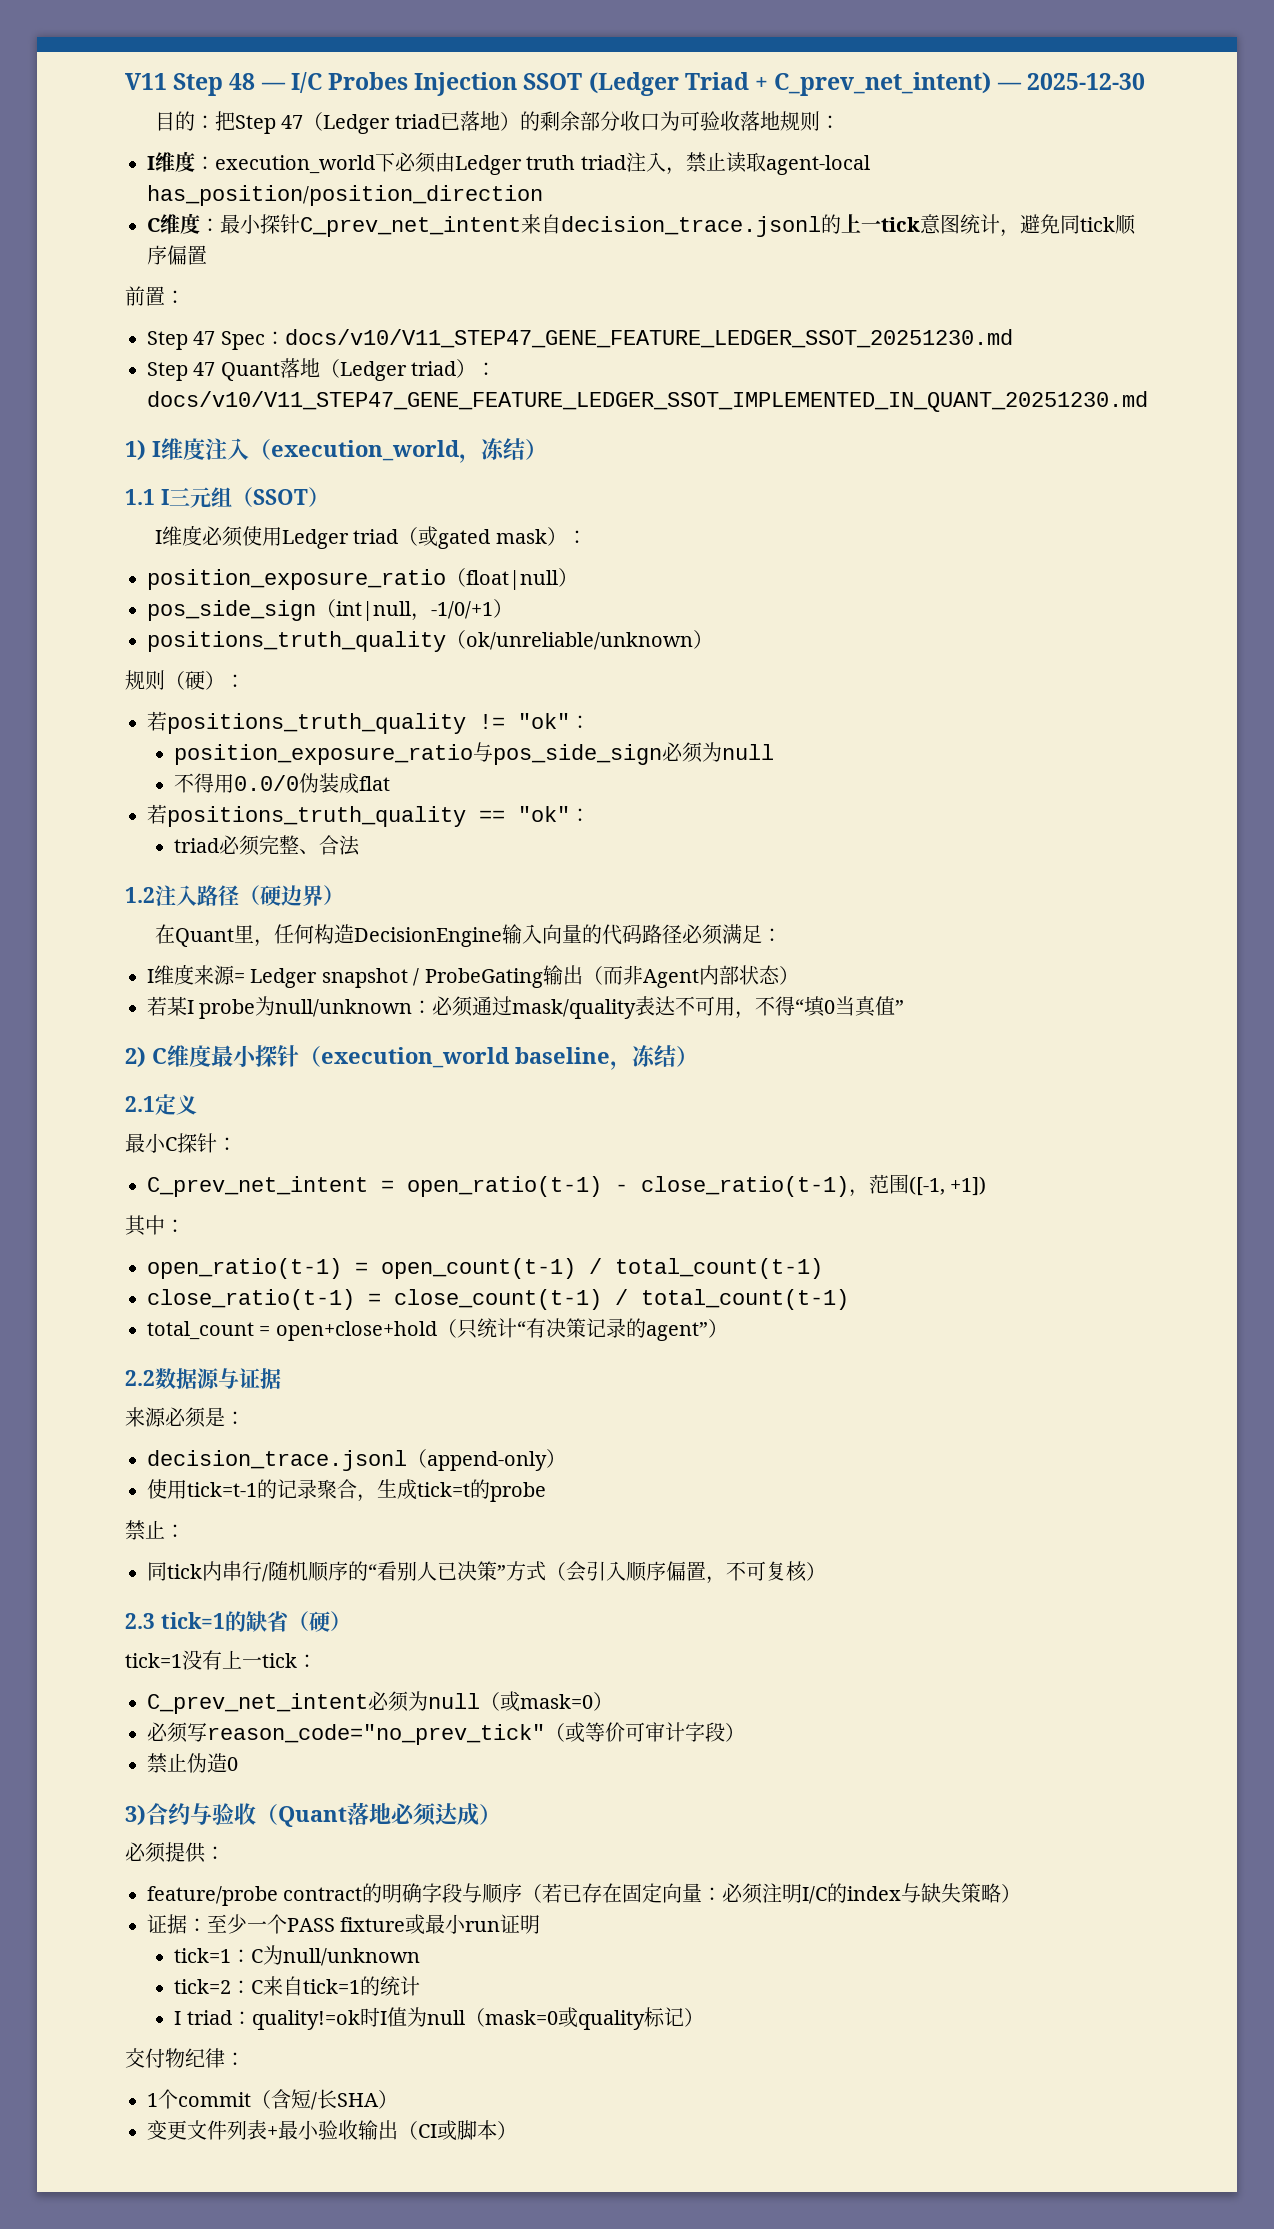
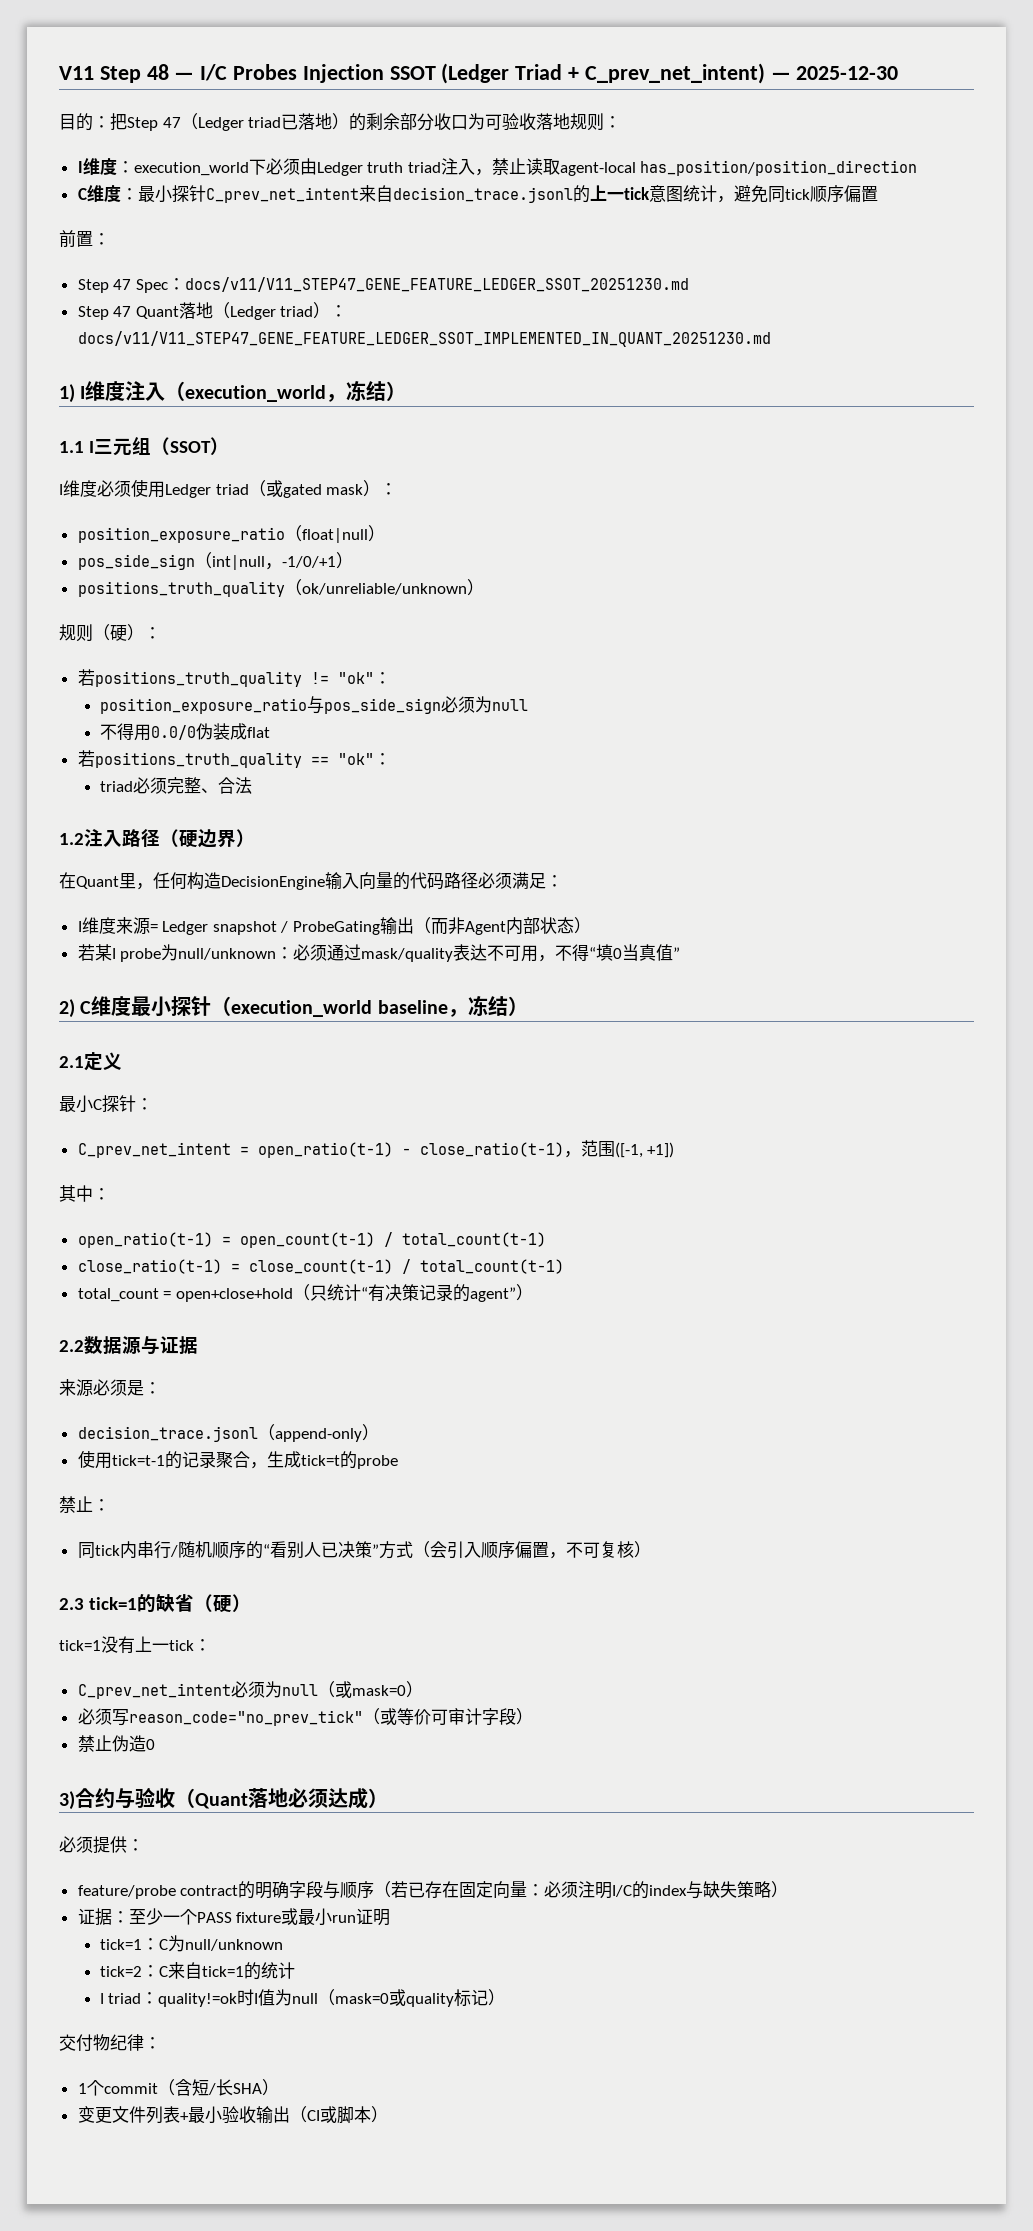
[284,329,1013,348] docs/v10/V11_STEP47_GENE_FEATURE_LEDGER_SSOT_20251230.md -> [184,277,689,292] docs/v11/V11_STEP47_GENE_FEATURE_LEDGER_SSOT_20251230.md
[147,391,1148,412] docs/v10/V11_STEP47_GENE_FEATURE_LEDGER_SSOT_IMPLEMENTED_IN_QUANT_20251230.md -> [77,331,771,347] docs/v11/V11_STEP47_GENE_FEATURE_LEDGER_SSOT_IMPLEMENTED_IN_QUANT_20251230.md

